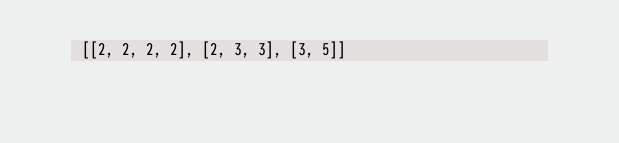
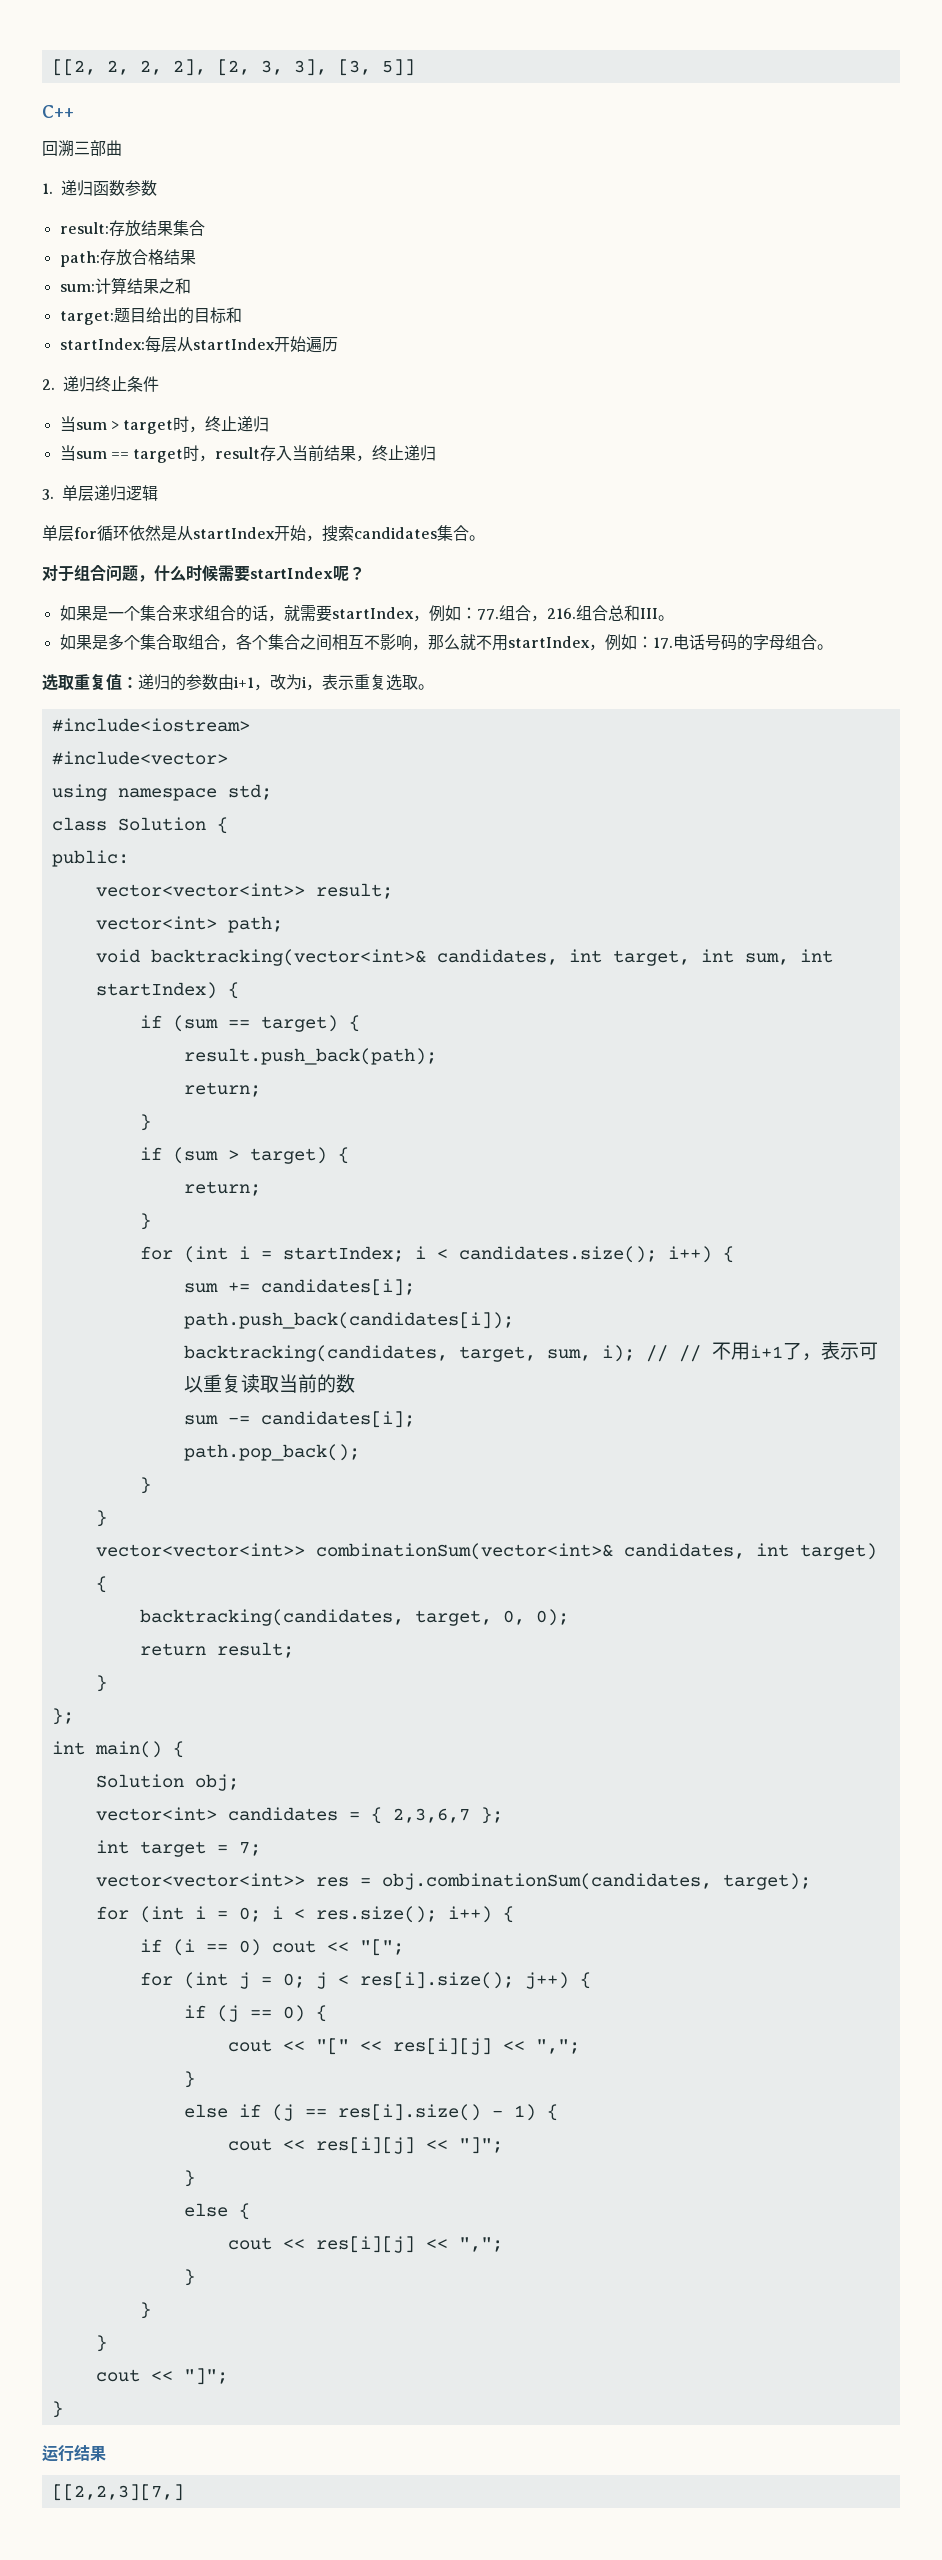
(347, 50) none -> [42,105,74,118] [42,140,122,156] [42,180,157,196] [59,220,205,237] [59,249,196,267] [59,277,191,294] [59,307,242,325] [59,336,338,353] [42,376,159,392] [59,416,270,434] [59,445,437,463] [42,485,158,501] [42,525,485,542] [42,565,365,582] [59,605,674,622] [59,634,833,651] [42,673,434,691] [51,718,250,732] [51,751,228,765] [51,784,272,801] [51,817,228,834] [51,850,129,867] [95,883,393,899] [95,916,283,933] [95,949,833,966] [95,982,239,999] [139,1015,360,1032] [183,1048,437,1065] [183,1082,261,1097] [139,1114,151,1131] [139,1147,349,1164] [183,1181,261,1196] [139,1213,151,1230] [139,1246,734,1263] [183,1279,415,1296] [183,1312,514,1329] [183,1341,878,1362] [183,1374,355,1393] [183,1411,415,1428] [183,1444,360,1461] [139,1477,151,1494] [95,1510,107,1527] [95,1543,877,1560] [95,1576,107,1593] [139,1609,569,1626] [139,1642,294,1658] [95,1675,107,1692] [51,1708,74,1725] [51,1741,184,1758] [95,1774,239,1791] [95,1807,503,1824] [95,1840,261,1857] [95,1873,811,1890] [95,1906,514,1923] [139,1939,404,1956] [139,1972,591,1989] [183,2005,327,2022] [227,2038,580,2055] [183,2071,195,2088] [183,2104,558,2121] [227,2137,503,2154] [183,2170,195,2187] [183,2203,250,2220] [227,2236,503,2253] [183,2269,195,2286] [139,2302,151,2319] [95,2335,107,2352] [95,2368,228,2385] [51,2401,63,2418] [42,2445,106,2462] [51,2484,184,2501] // C++ // 回溯三部曲 // 1.递归函数参数 // result:存放结果集合 // path:存放合格结果 // sum:计算结果之和 // target:题目给出的目标和 // startIndex:每层从startIndex开始遍历 // 2.递归终止条件 // 当sum > target时，终止递归 // 当sum == target时，result存入当前结果，终止递归 // 3.单层递归逻辑 // 单层for循环依然是从startIndex开始，搜索candidates集合。 // 对于组合问题，什么时候需要startIndex呢？ // 如果是一个集合来求组合的话，就需要startIndex，例如：77.组合，216.组合总和III。 // 如果是多个集合取组合，各个集合之间相互不影响，那么就不用startIndex，例如：17.电话号码的字母组合。 // 选取重复值：递归的参数由i+1，改为i，表示重复选取。 // #include<iostream> // #include<vector> // using namespace std; // class Solution { // public: // vector<vector<int>> result; // vector<int> path; // void backtracking(vector<int>& candidates, int target, int sum, int startIndex) { // if (sum == target) { // result.push_back(path); // return; // } // if (sum > target) { // return; // } // for (int i = startIndex; i < candidates.size(); i++) { // sum += candidates[i]; // path.push_back(candidates[i]); // backtracking(candidates, target, sum, i); // // 不用i+1了，表示可以重复读取当前的数 // sum -= candidates[i]; // path.pop_back(); // } // } // vector<vector<int>> combinationSum(vector<int>& candidates, int target) { // backtracking(candidates, target, 0, 0); // return result; // } // }; // int main() { // Solution obj; // vector<int> candidates = { 2,3,6,7 }; // int target = 7; // vector<vector<int>> res = obj.combinationSum(candidates, target); // for (int i = 0; i < res.size(); i++) { // if (i == 0) cout << "["; // for (int j = 0; j < res[i].size(); j++) { // if (j == 0) { // cout << "[" << res[i][j] << ","; // } // else if (j == res[i].size() - 1) { // cout << res[i][j] << "]"; // } // else { // cout << res[i][j] << ","; // } // } // } // cout << "]"; // } // 运行结果 // [[2,2,3][7,]

